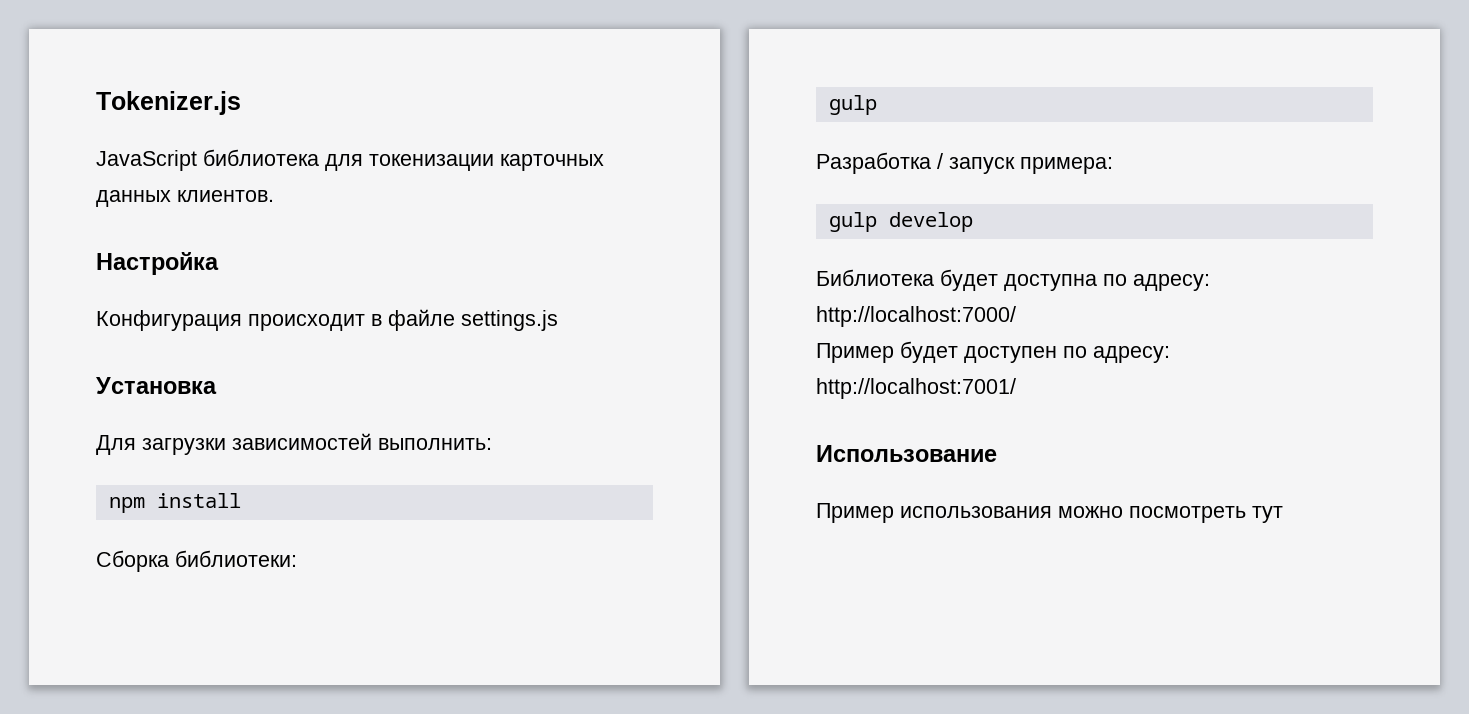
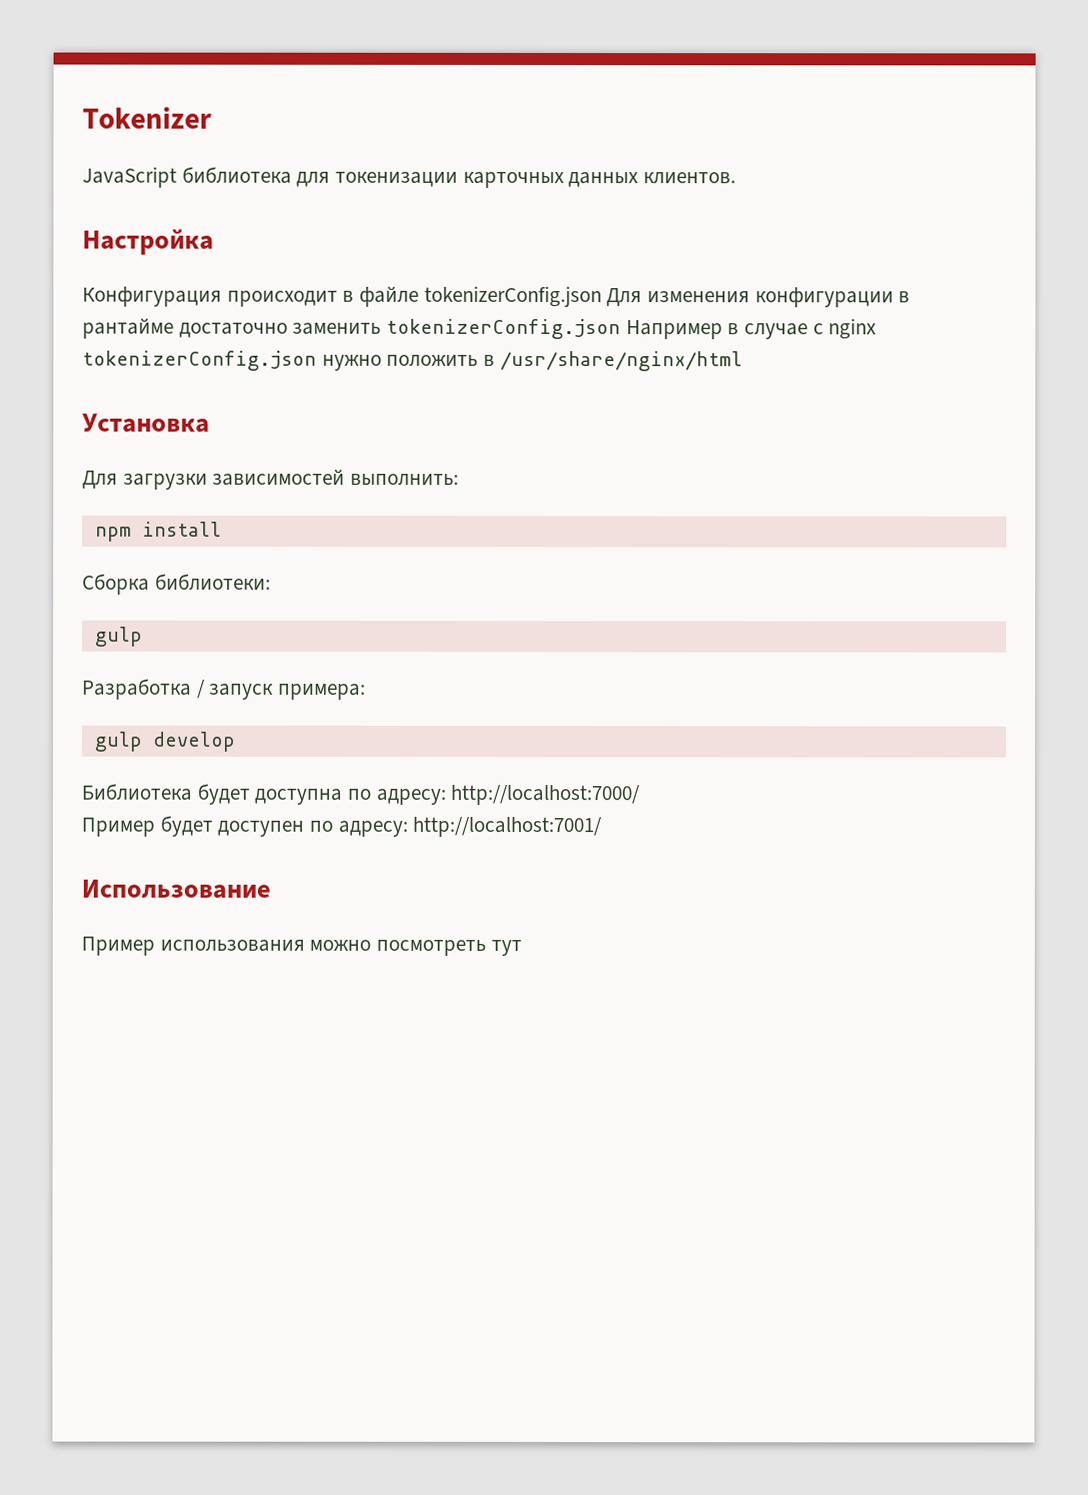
[96,91,241,115] Tokenizer.js -> [82,106,212,129] Tokenizer
[461,310,558,331] settings.js -> [423,285,911,308] [82,317,878,340] [82,350,743,372] tokenizerConfig.json Для изменения конфигурации в рантайме достаточно заменить tokenizerConfig.json Например в случае с nginx tokenizerConfig.json нужно положить в /usr/share/nginx/html

